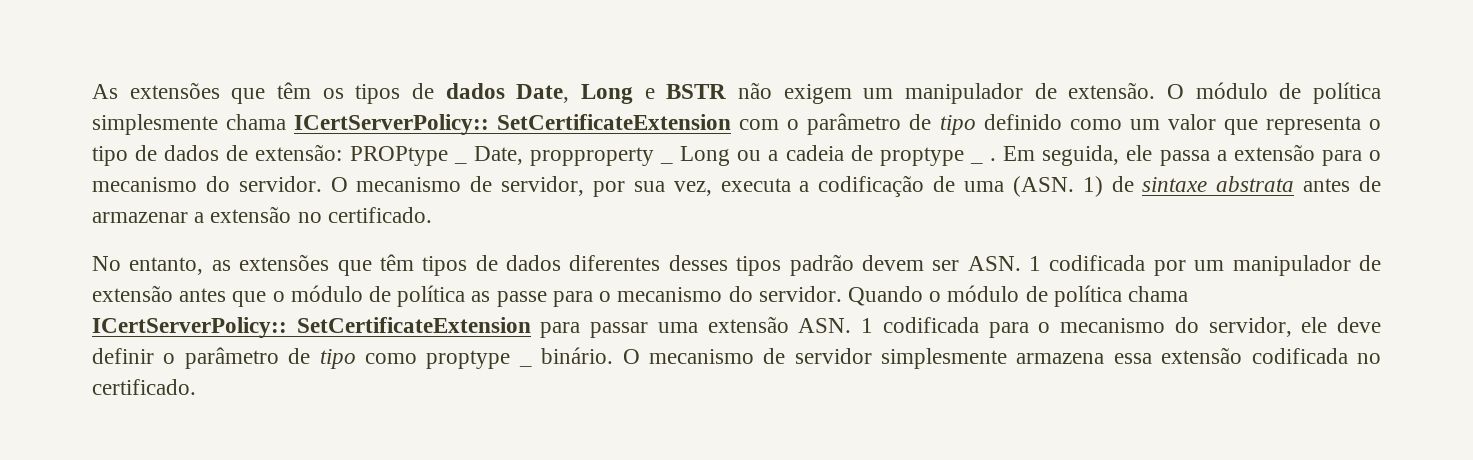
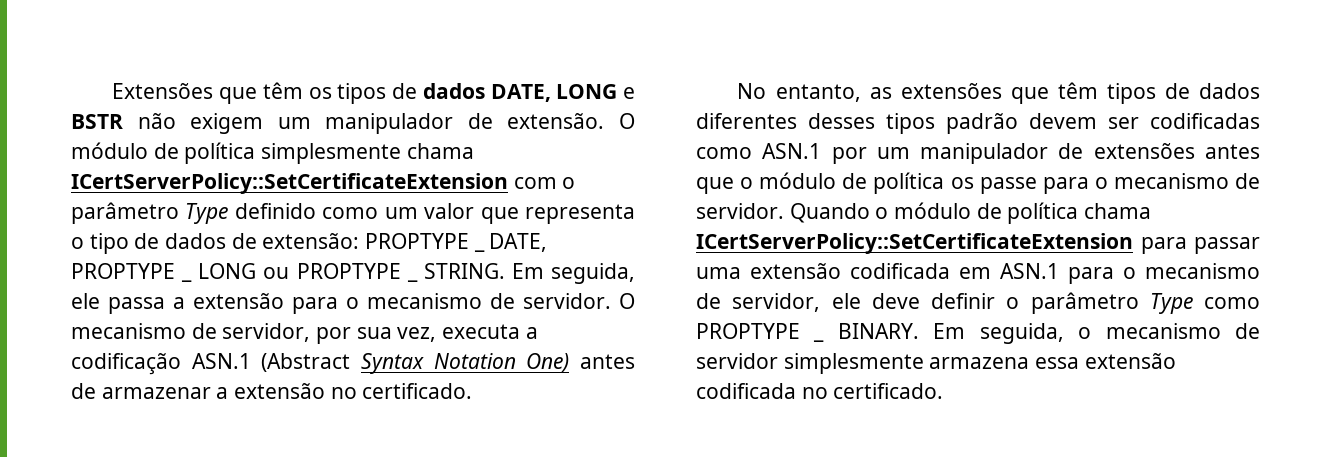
[92,82,220,99] As extensões -> [112,83,214,99] Extensões
[516,84,633,104] Date, Long -> [490,84,618,102] DATE, LONG
[294,114,732,135] ICertServerPolicy:: SetCertificateExtension -> [71,173,508,194] ICertServerPolicy::SetCertificateExtension
[909,114,976,135] de tipo -> [185,203,229,224] Type
[349,145,983,166] [990,158,997,161] PROPtype _ Date, propproperty _ Long ou a cadeia de proptype _ . -> [365,233,470,249] [473,233,548,252] [71,263,175,279] [181,279,193,282] [198,263,401,279] [406,279,418,282] [423,263,505,279] PROPTYPE _ DATE, PROPTYPE _ LONG ou PROPTYPE _ STRING.
[205,176,230,192] do -> [490,293,515,309] de
[933,176,1295,197] de uma (ASN. 1) de sintaxe abstrata -> [191,353,570,374] ASN.1 (Abstract Syntax Notation One)
[967,255,1146,271] ASN. 1 codificada -> [1150,113,1260,129] [696,143,822,159] codificadas como ASN.1
[92,285,173,302] extensão -> [1093,143,1195,159] extensões
[471,291,491,302] as -> [950,177,974,189] os
[728,286,753,302] do -> [1235,173,1260,189] de
[92,317,531,338] ICertServerPolicy:: SetCertificateExtension -> [696,233,1133,254] ICertServerPolicy::SetCertificateExtension
[798,317,1199,338] ASN. 1 codificada para o mecanismo do -> [850,263,1260,284] [696,293,721,309] codificada em ASN.1 para o mecanismo de
[288,348,532,369] [541,347,640,364] de tipo como proptype _ binário. O -> [1149,293,1260,314] [696,323,800,339] [813,339,825,342] [837,323,1092,344] Type como PROPTYPE _ BINARY. Em seguida, o

